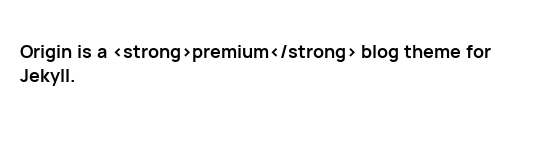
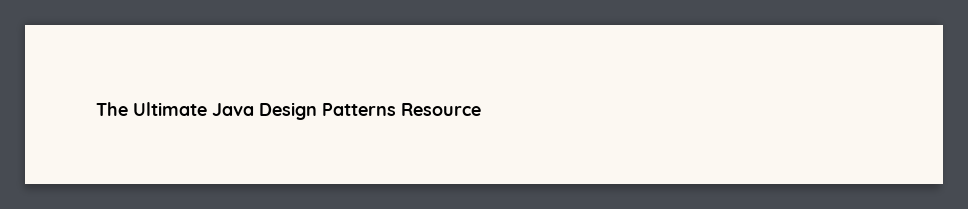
[20,45,492,62] [20,69,75,86] Origin is a <strong>premium</strong> blog theme for Jekyll. -> [96,102,481,120] The Ultimate Java Design Patterns Resource

